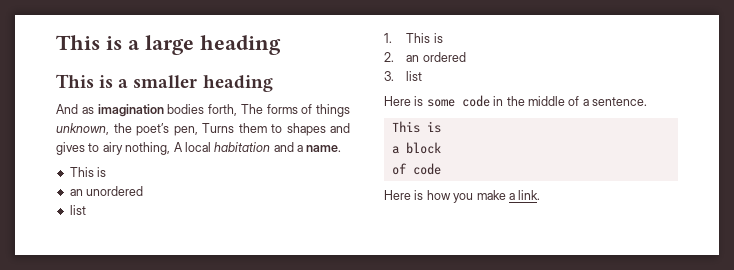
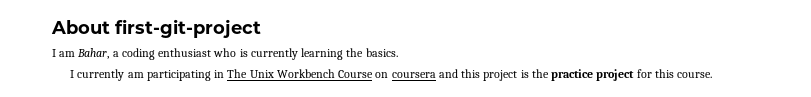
[56,35,281,55] [56,74,273,92] [56,104,350,117] [56,123,350,136] [56,142,342,155] [69,167,107,177] [69,186,144,196] [69,205,86,215] [384,33,443,43] [384,52,466,62] [384,71,423,81] [384,95,647,107] [391,121,441,133] [391,142,441,154] [391,163,441,175] [384,190,541,203] This is a large heading // This is a smaller heading // And as imagination bodies forth, The forms of things unknown, the poet’s pen, Turns them to shapes and gives to airy nothing, A local habitation and a name. // This is // an unordered // list // 1. This is // 2. an ordered // 3. list // Here is some code in the middle of a sentence. // This is // a block // of code // Here is how you make a link. -> [51,19,261,38] [52,48,398,60] [70,69,712,81] About first-git-project // I am Bahar, a coding enthusiast who is currently learning the basics. // I currently am participating in The Unix Workbench Course on coursera and this project is the practice project for this course.

